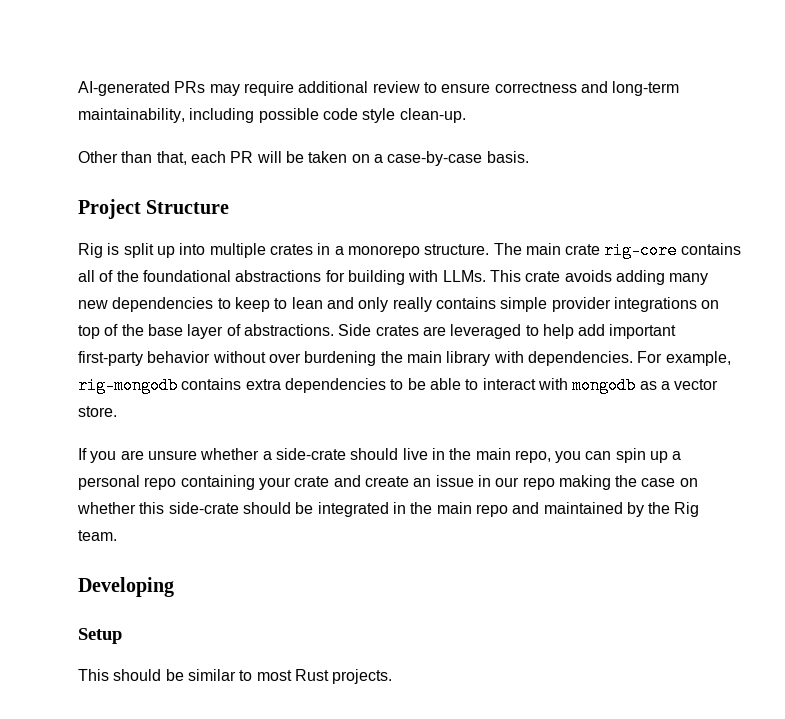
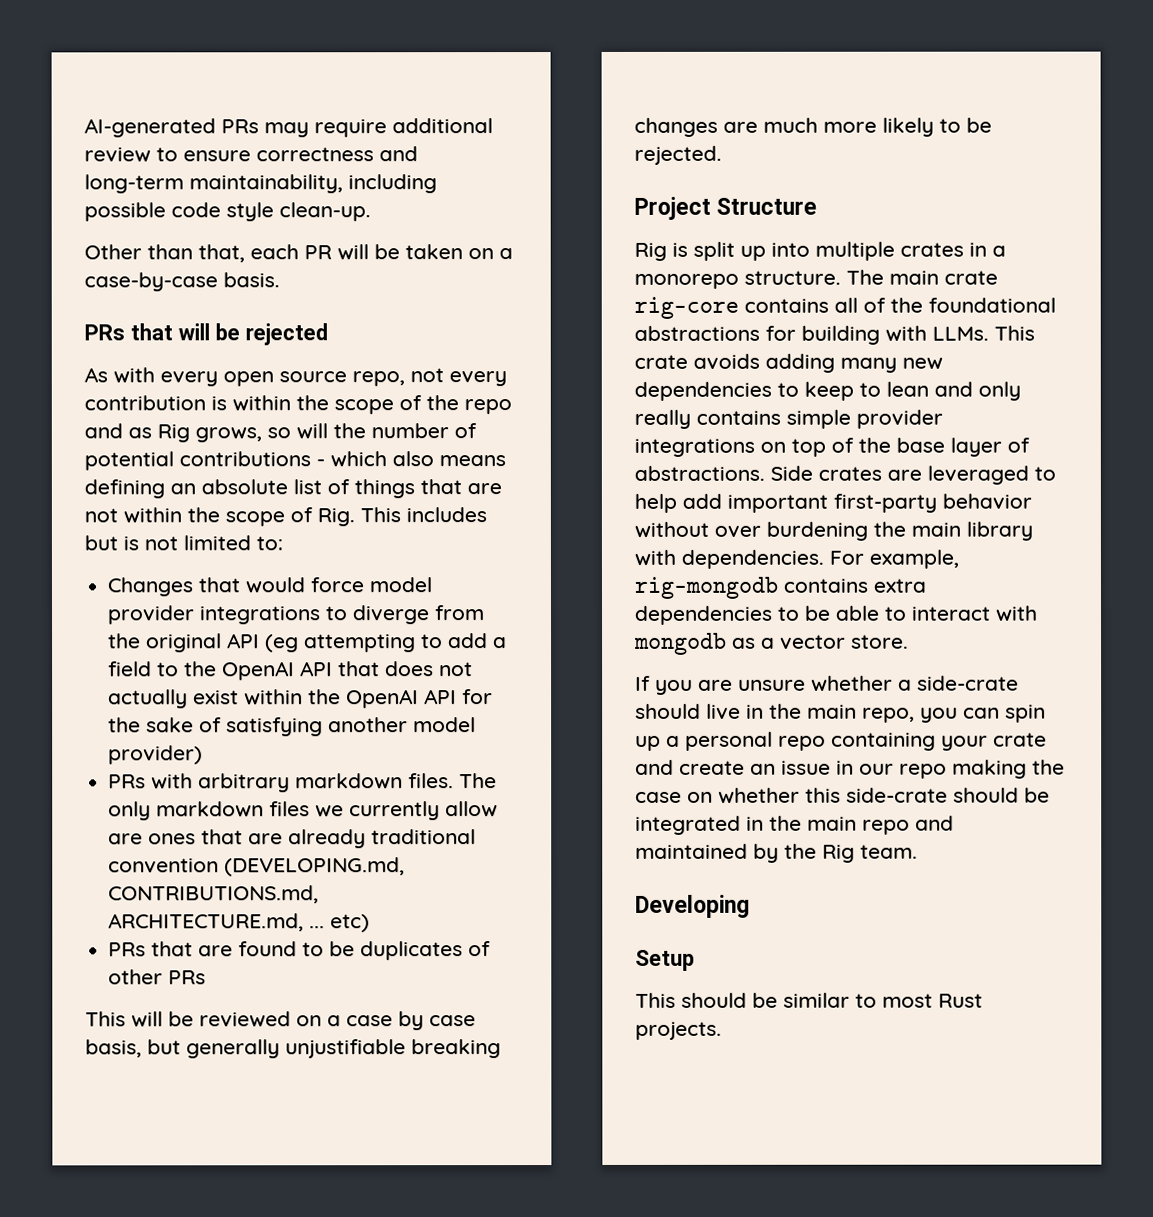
(529, 157) none -> [84,323,328,346] [84,367,507,387] [84,395,512,415] [84,423,477,443] [84,451,506,471] [84,479,502,499] [84,507,487,527] [84,535,283,551] [107,577,433,597] [107,605,486,625] [108,633,508,653] [108,661,474,681] [108,689,494,709] [108,717,477,737] [108,745,204,765] [108,773,498,793] [108,801,499,821] [108,829,477,849] [108,857,406,877] [108,885,320,904] [108,913,371,933] [108,941,492,961] [108,969,207,985] [85,1011,476,1031] [85,1039,501,1059] [634,117,992,137] [634,145,722,165] // PRs that will be rejected // As with every open source repo, not every contribution is within the scope of the repo and as Rig grows, so will the number of potential contributions - which also means defining an absolute list of things that are not within the scope of Rig. This includes but is not limited to: // Changes that would force model provider integrations to diverge from the original API (eg attempting to add a field to the OpenAI API that does not actually exist within the OpenAI API for the sake of satisfying another model provider) // PRs with arbitrary markdown files. The only markdown files we currently allow are ones that are already traditional convention (DEVELOPING.md, CONTRIBUTIONS.md, ARCHITECTURE.md, ... etc) // PRs that are found to be duplicates of other PRs // This will be reviewed on a case by case basis, but generally unjustifiable breaking changes are much more likely to be rejected.

